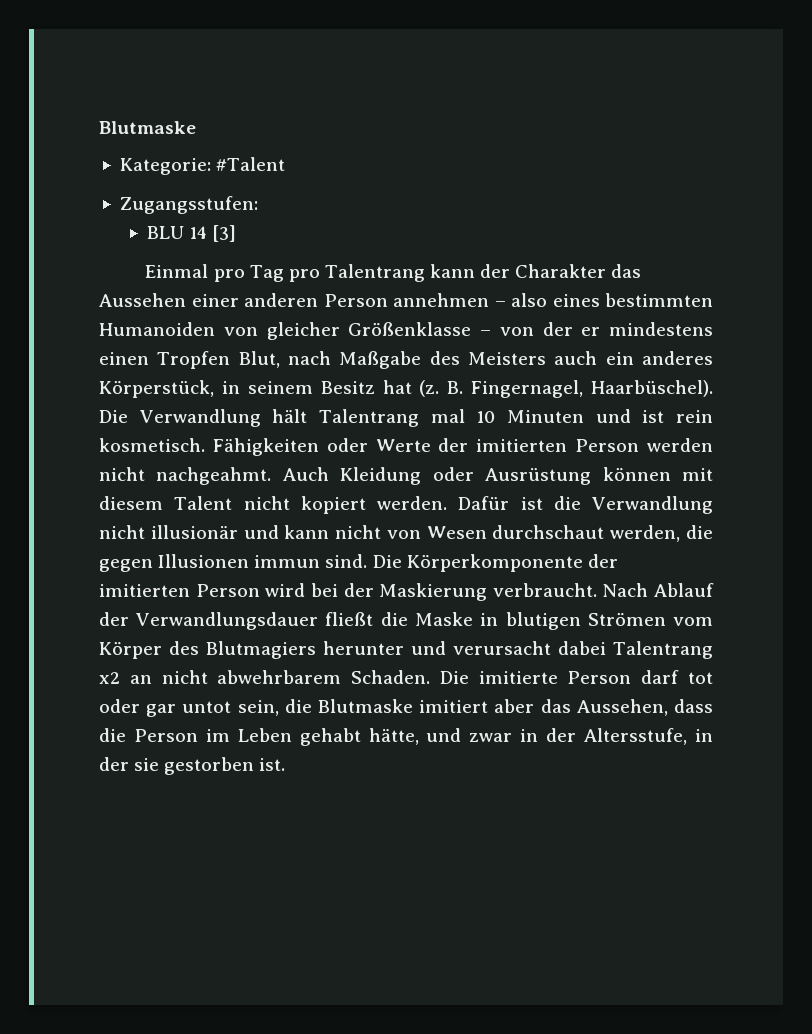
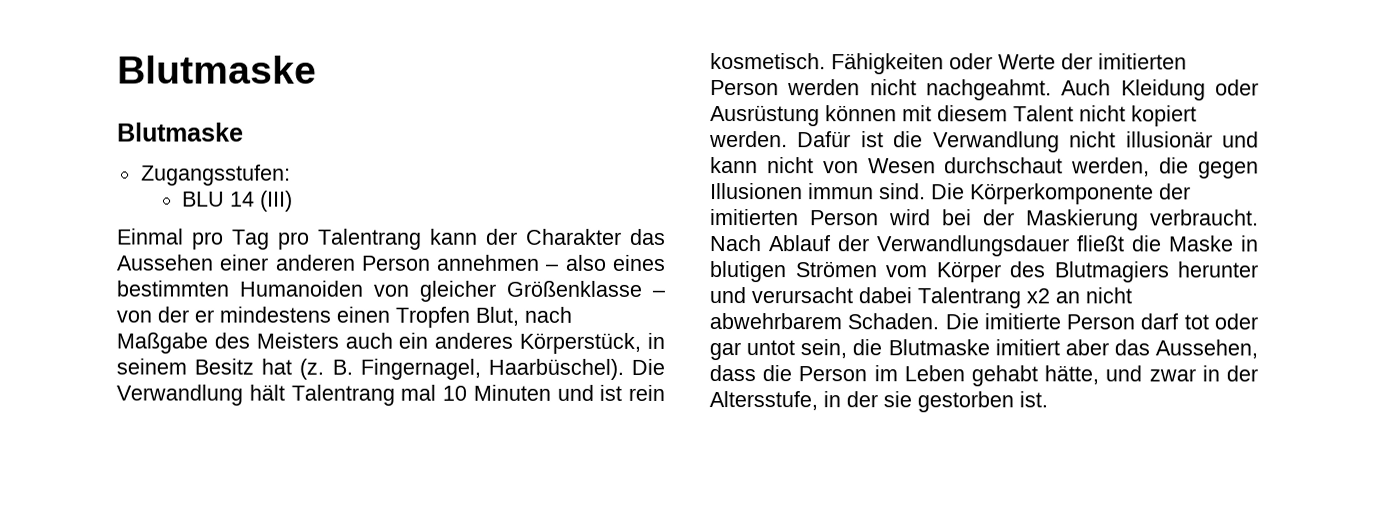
[99,121,196,134] [119,157,286,175] Blutmaske // Kategorie: #Talent -> [117,55,317,84] [117,122,244,142] Blutmaske // Blutmaske
[211,225,236,242] [3] -> [260,190,294,212] (III)

